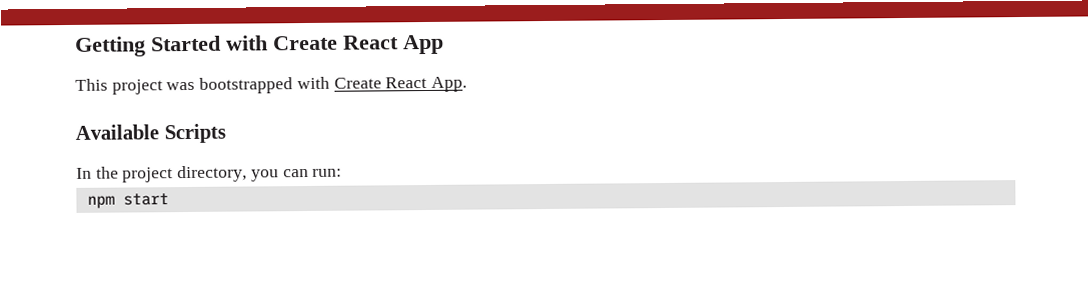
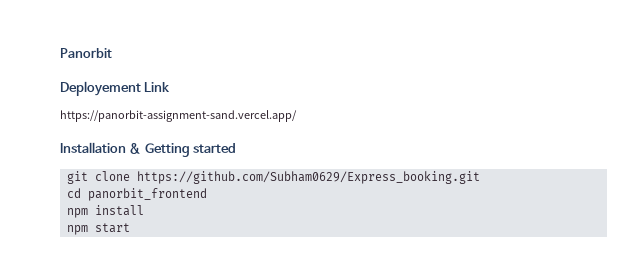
[75,34,444,57] [75,76,468,95] [75,123,226,144] [76,165,343,183] Getting Started with Create React App // This project was bootstrapped with Create React App. // Available Scripts // In the project directory, you can run: -> [60,48,112,58] [60,81,171,96] [60,110,297,122] [60,142,237,157] [66,171,480,184] [66,188,207,201] [66,205,144,218] Panorbit // Deployement Link // https://panorbit-assignment-sand.vercel.app/ // Installation & Getting started // git clone https://github.com/Subham0629/Express_booking.git // cd panorbit_frontend // npm install

